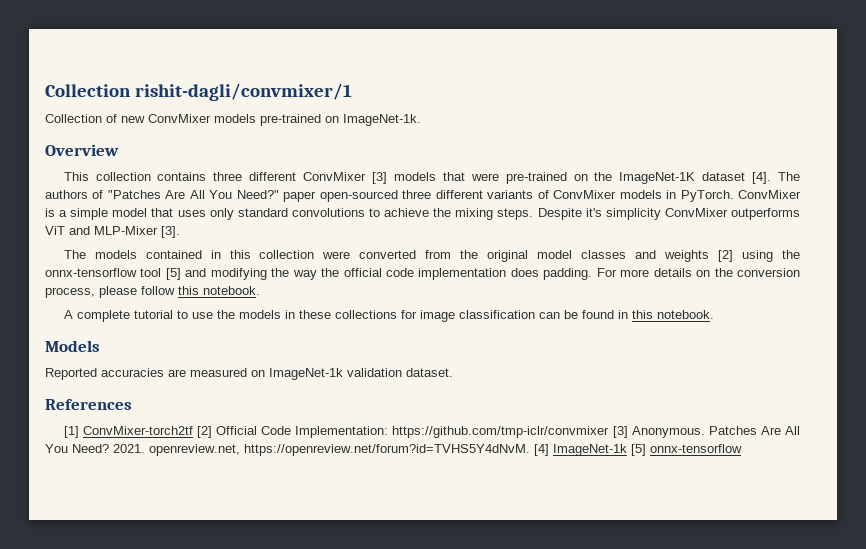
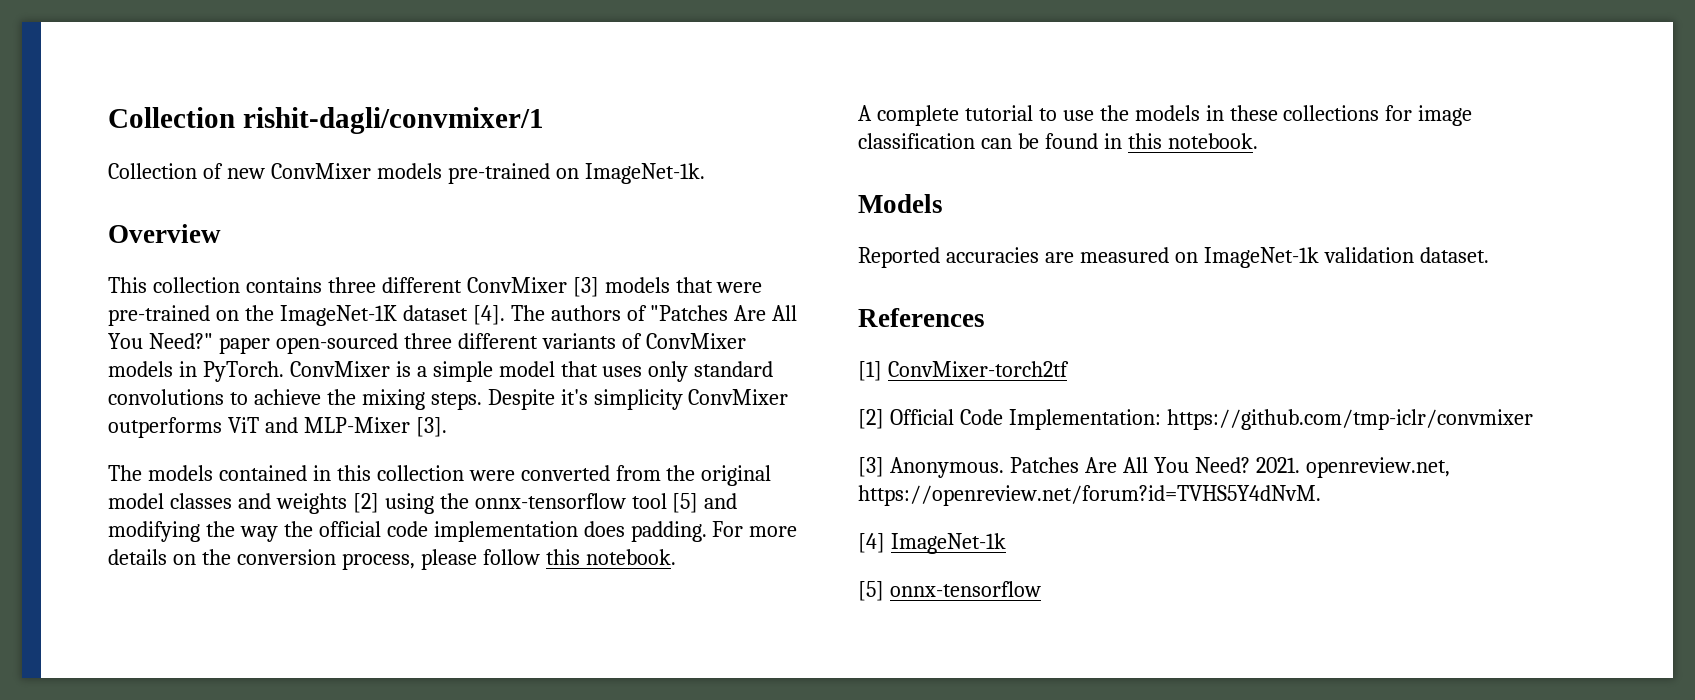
(193, 430) none -> (1069, 369) //
(610, 432) none -> (1533, 419) //
(530, 450) none -> (1321, 495) //
(627, 450) none -> (1006, 543) //

